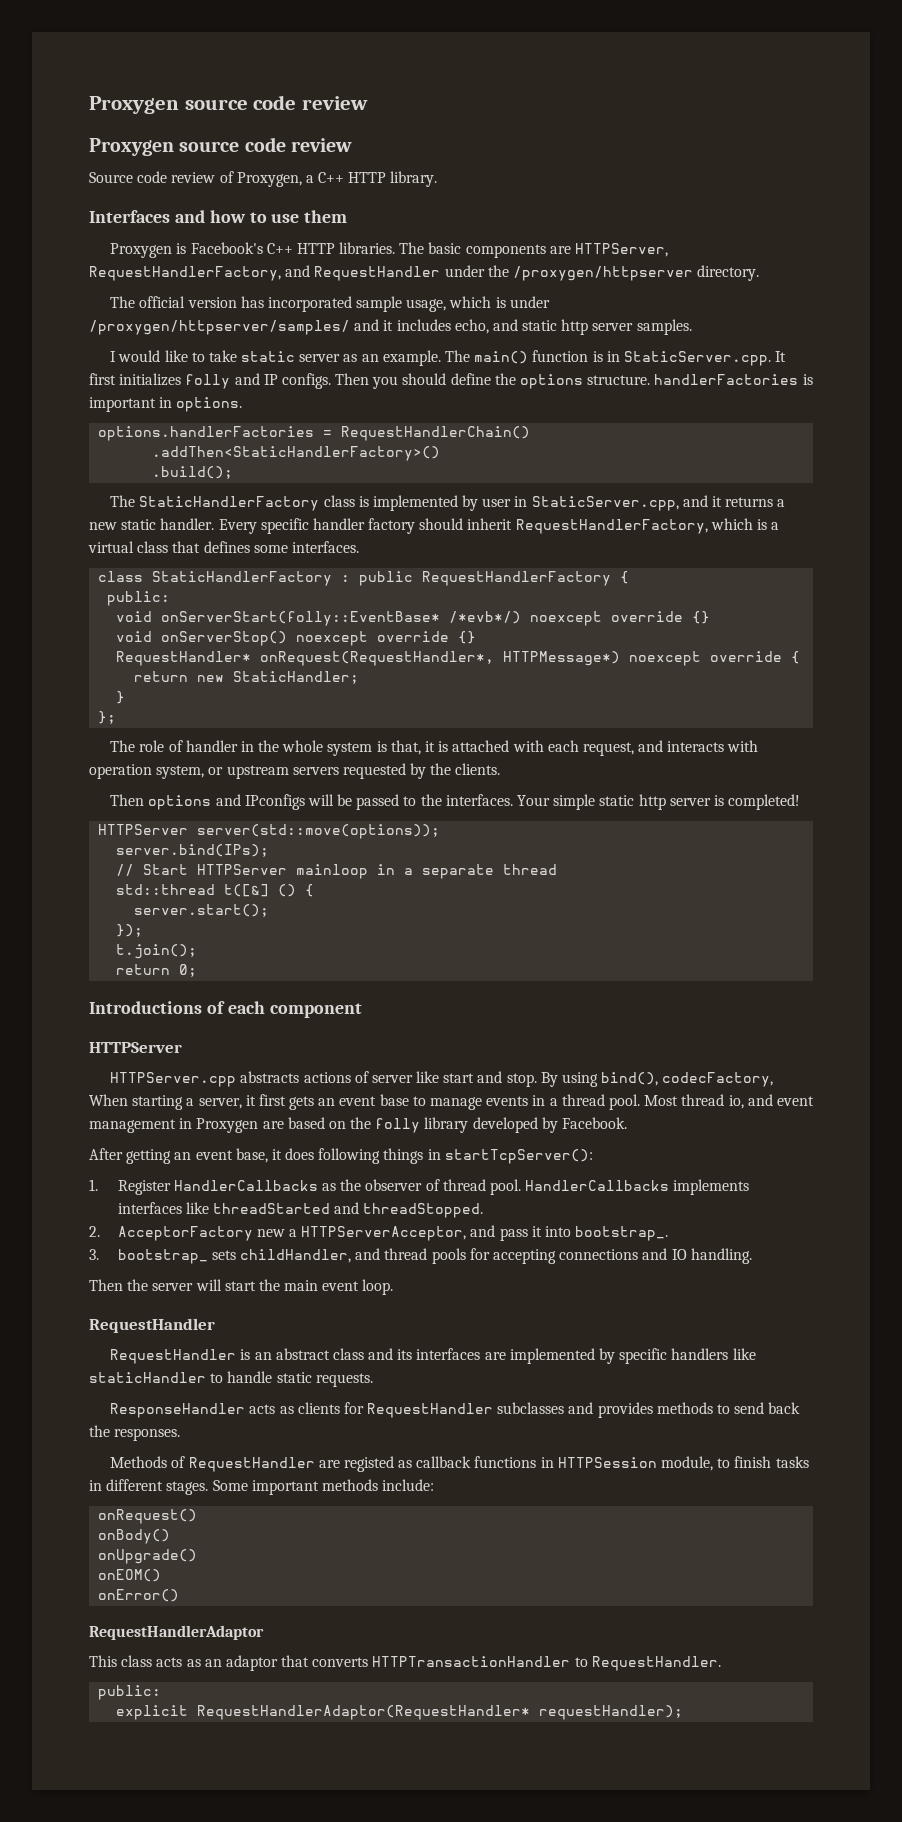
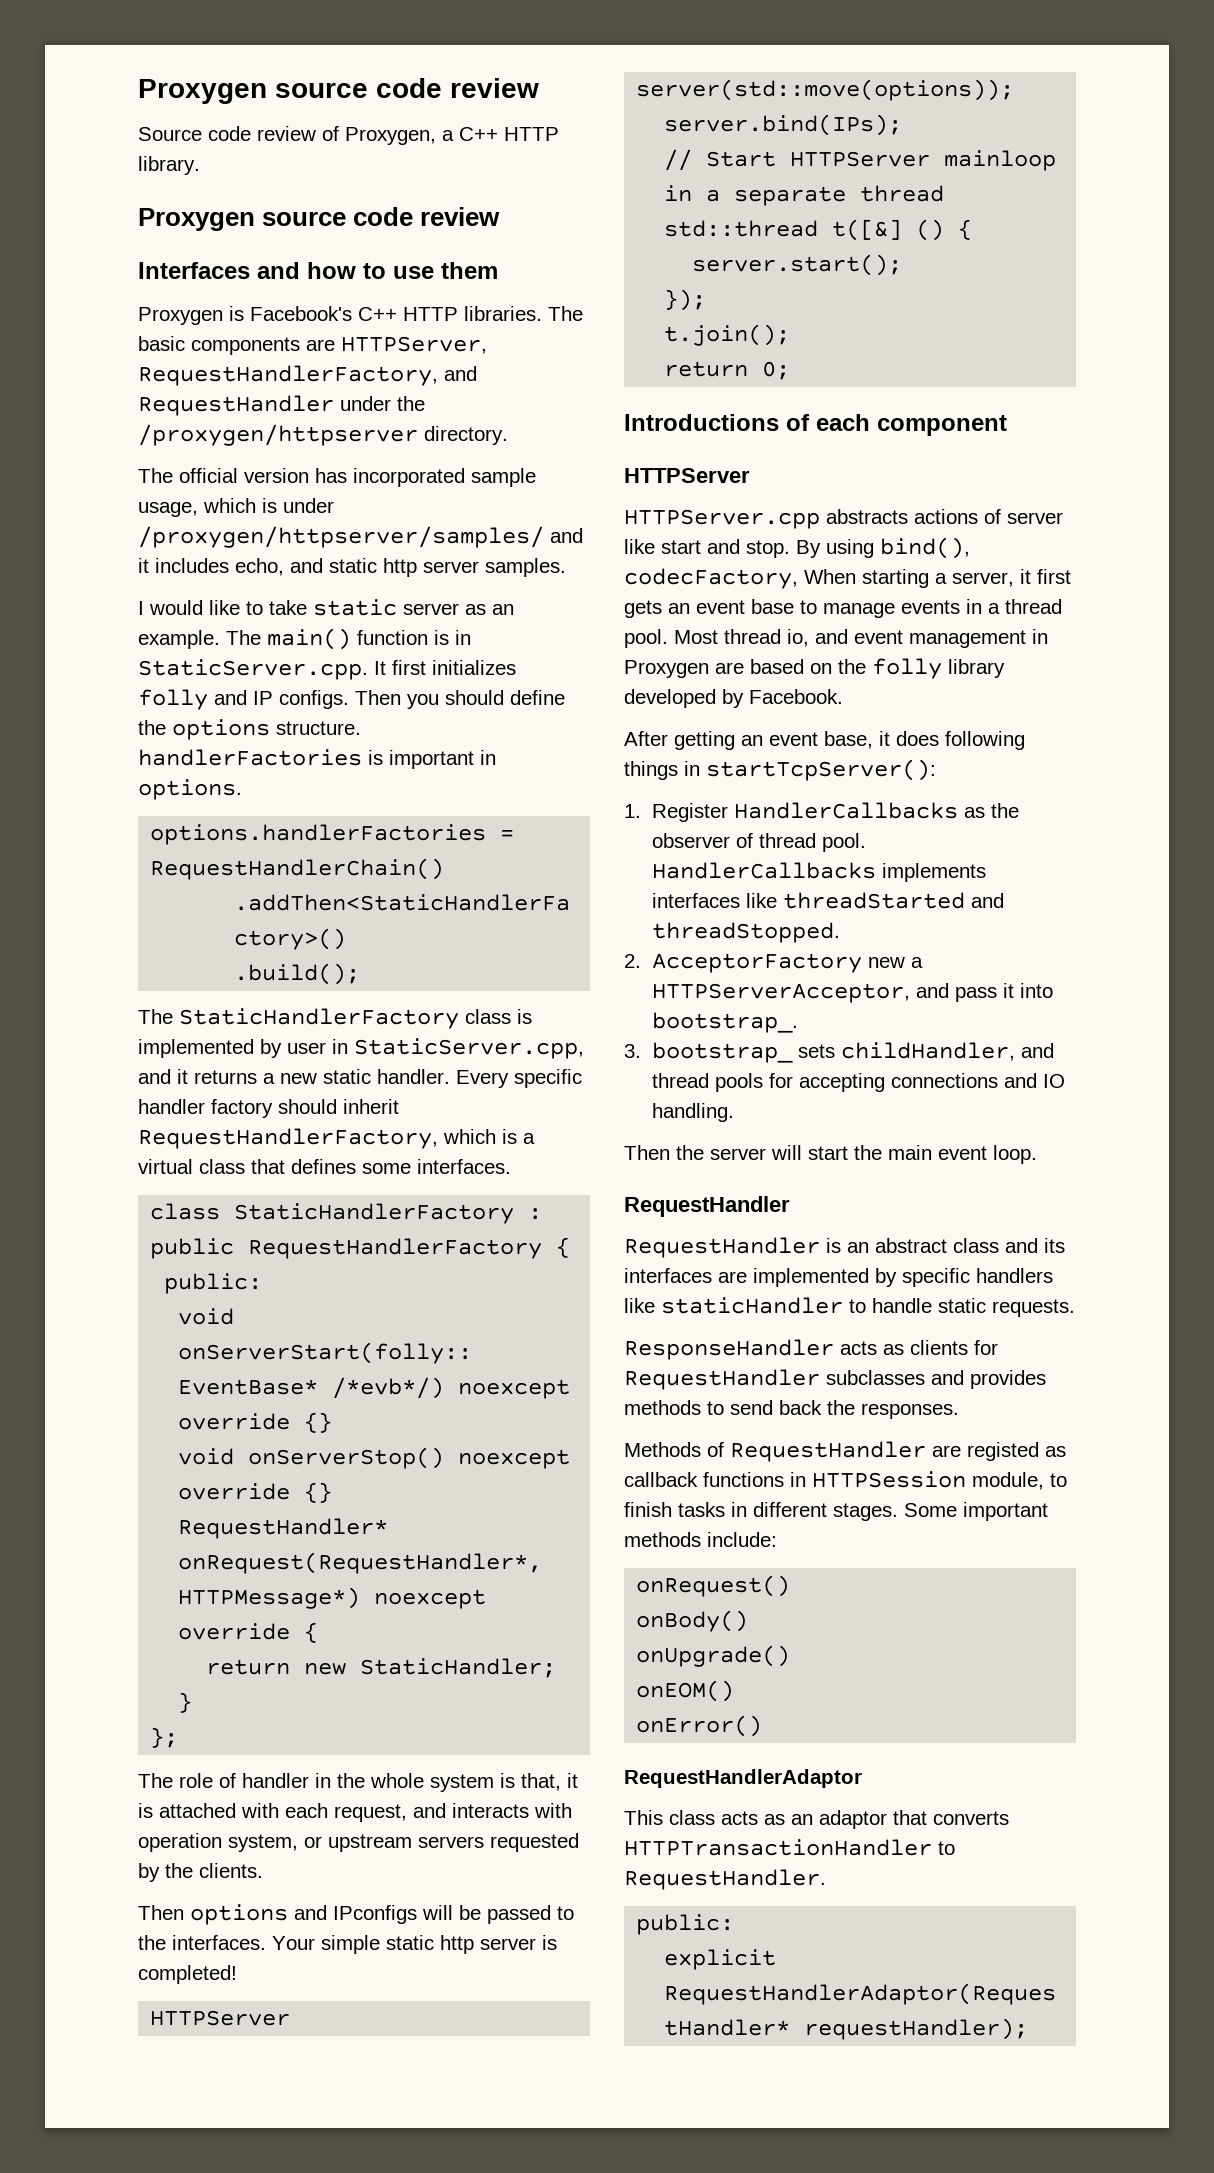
[89,95,369,114] [89,137,352,156] Proxygen source code review // Proxygen source code review -> [138,78,539,104] Proxygen source code review
(438, 179) none -> [138,207,501,231] // Proxygen source code review

